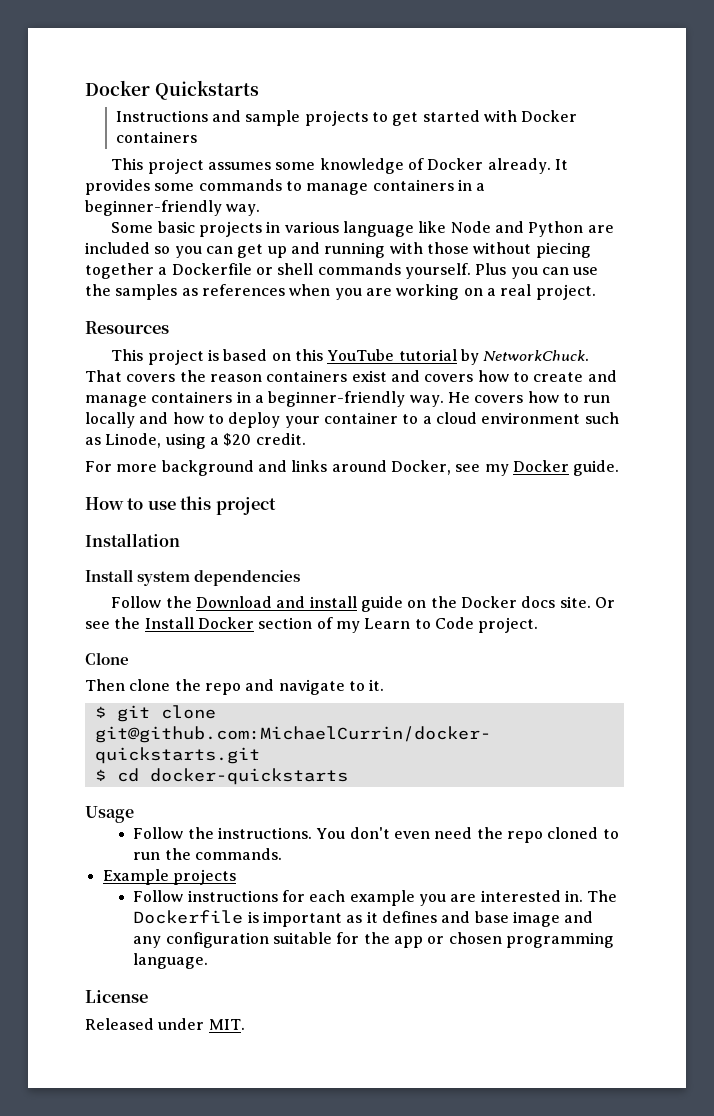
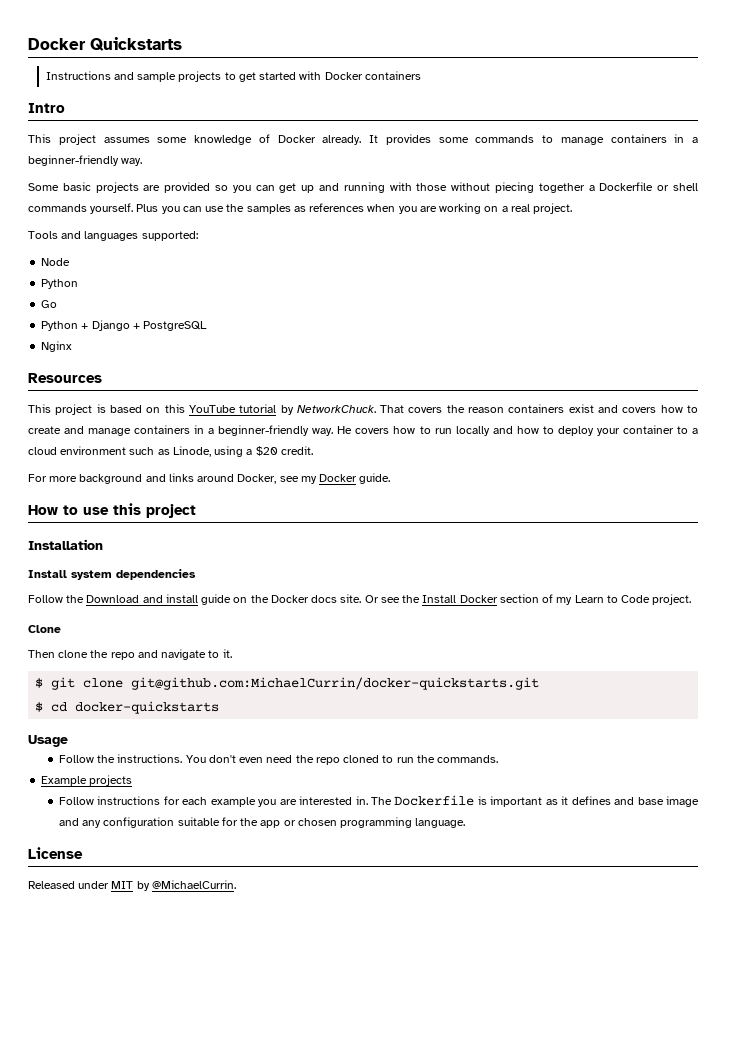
(197, 137) none -> [28,103,65,113] // Intro
[266,221,614,237] [85,242,150,254] in various language like Node and Python are included -> [143,182,211,193] are provided
(596, 292) none -> [28,231,198,241] [41,258,71,266] [41,279,79,289] [41,300,58,308] [41,320,208,331] [41,341,73,352] // Tools and languages supported: // Node // Python // Go // Python + Django + PostgreSQL // Nginx
[208,1019,245,1030] MIT. -> [111,880,236,891] MIT by @MichaelCurrin.

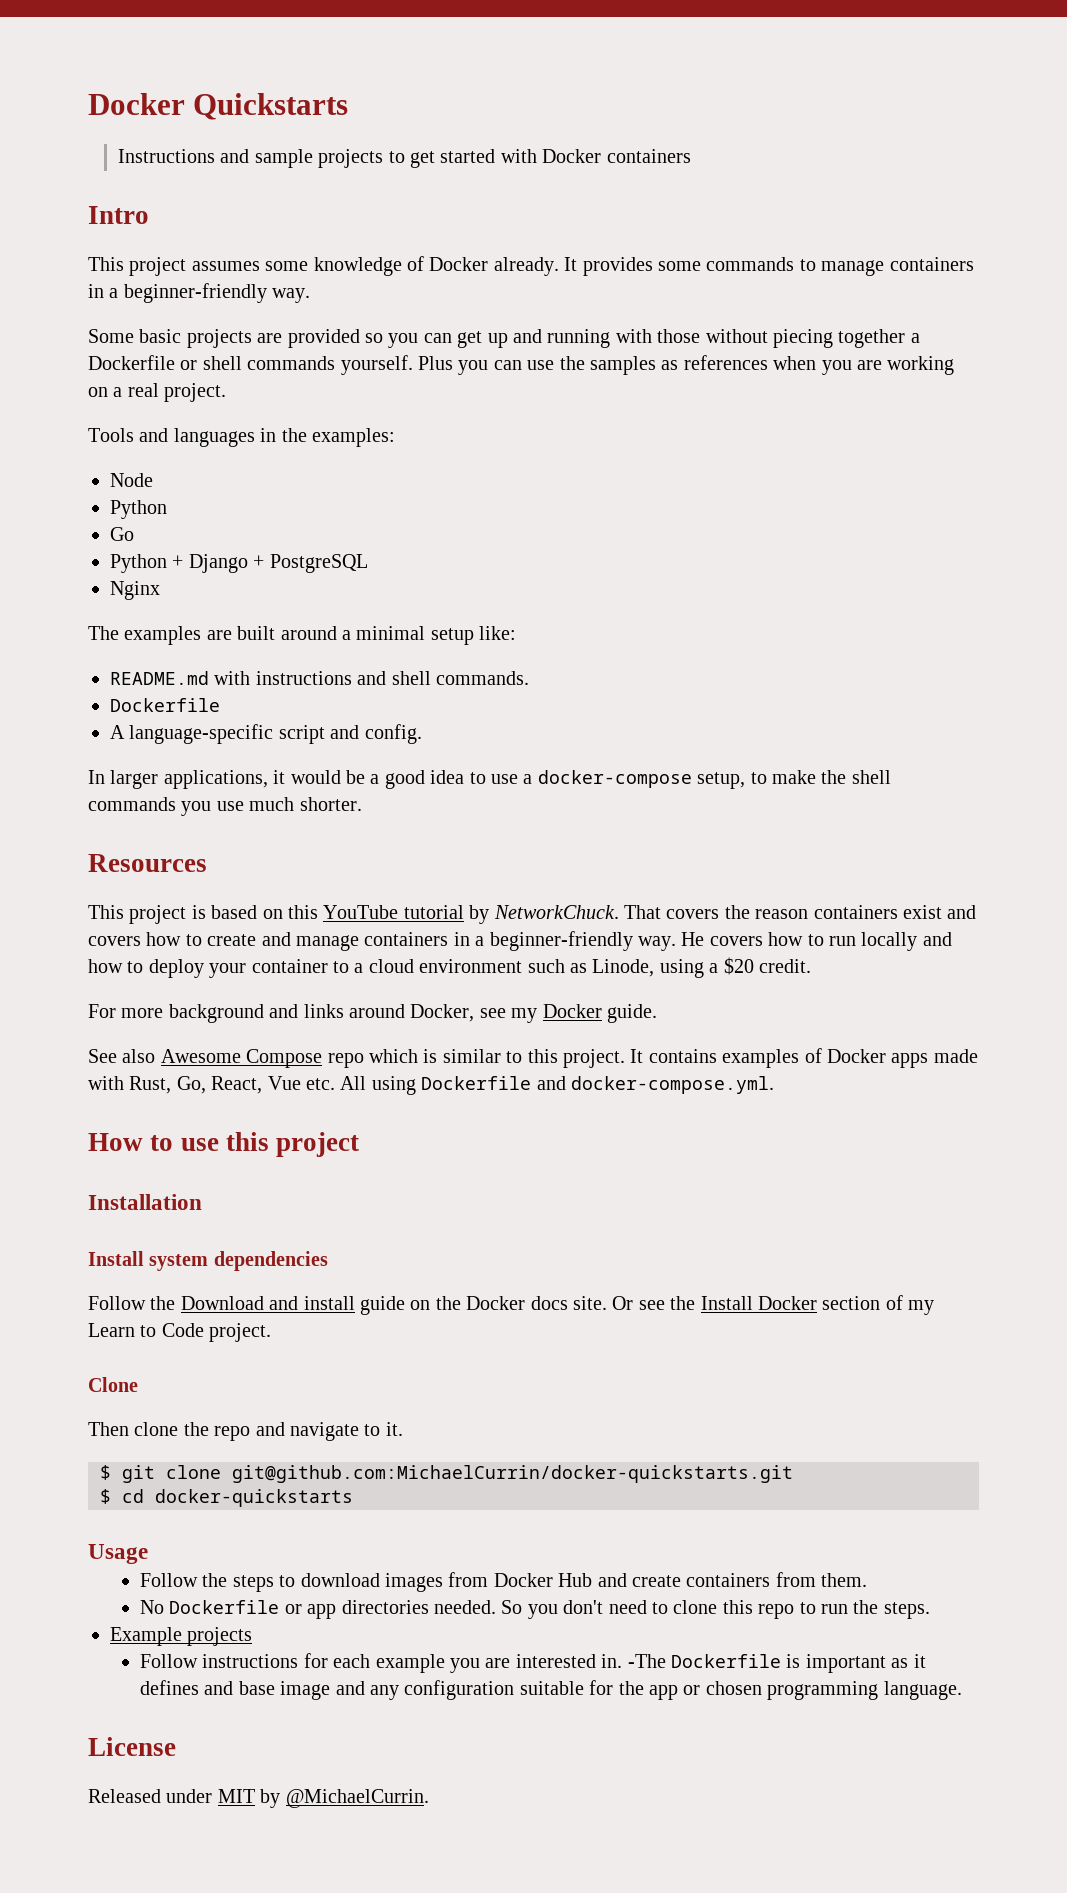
[141,231,198,241] supported: -> [260,428,395,447] in the examples:
(73, 346) none -> [88,626,517,645] [110,671,529,685] [110,698,220,712] [110,724,422,744] [88,770,891,789] [88,797,362,816] // The examples are built around a minimal setup like: // README.md with instructions and shell commands. // Dockerfile // A language-specific script and config. // In larger applications, it would be a good idea to use a docker-compose setup, to make the shell commands you use much shorter.
(391, 478) none -> [88,1048,978,1068] [88,1076,774,1095] // See also Awesome Compose repo which is similar to this project. It contains examples of Docker apps made with Rust, Go, React, Vue etc. All using Dockerfile and docker-compose.yml.
[117,754,380,765] instructions. You don't even need the repo cloned -> [232,1572,868,1592] [139,1600,795,1619] steps to download images from Docker Hub and create containers from them. // No Dockerfile or app directories needed. So you don't need to clone this repo
[437,755,499,763] commands. -> [883,1602,930,1619] steps.
[370,797,392,805] The -> [627,1654,666,1668] -The

